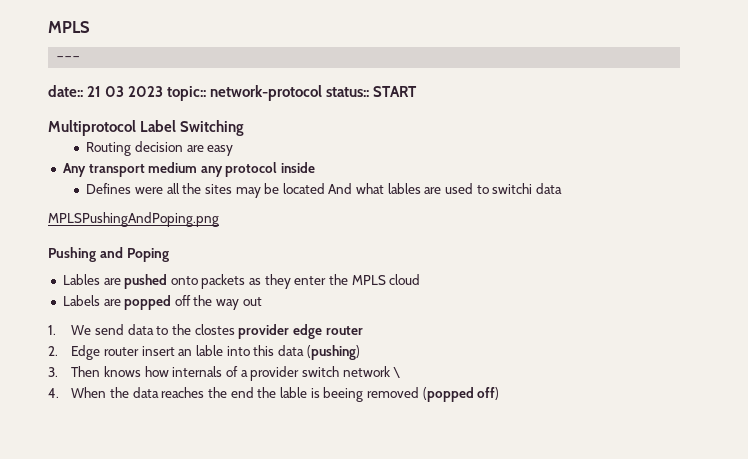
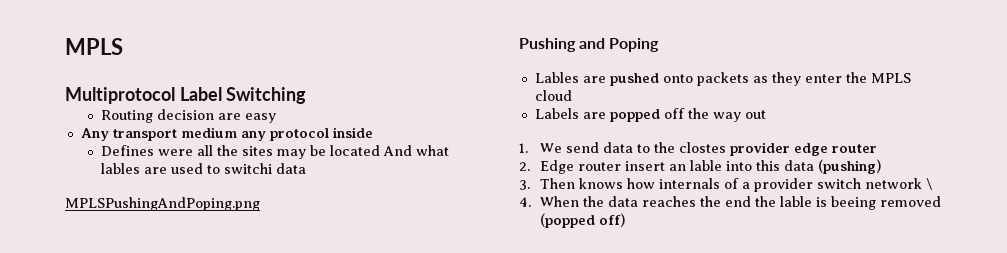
[48,21,90,33] [56,56,81,61] [48,85,418,101] MPLS // --- // date:: 21 03 2023 topic:: network-protocol status:: START -> [65,38,123,55] MPLS

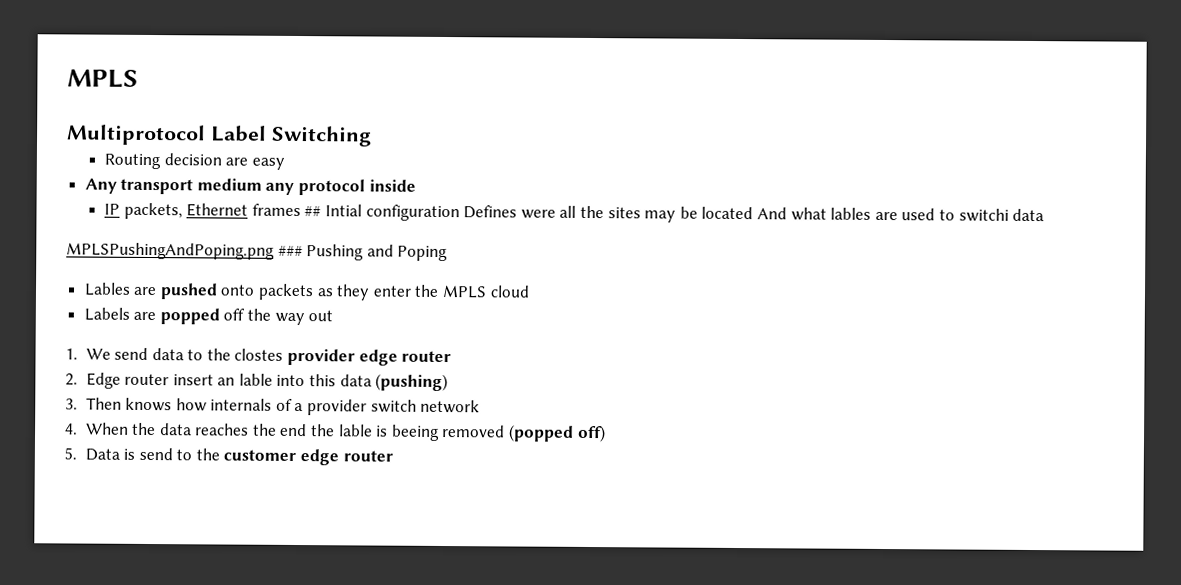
(373, 132) none -> [104,202,460,222] IP packets, Ethernet frames ## Intial configuration
(260, 204) // -> [277,244,303,257] ###
[925,178,932,190] \ -> (481, 406) none
(625, 220) none -> [64,447,393,466] // 5. Data is send to the customer edge router

